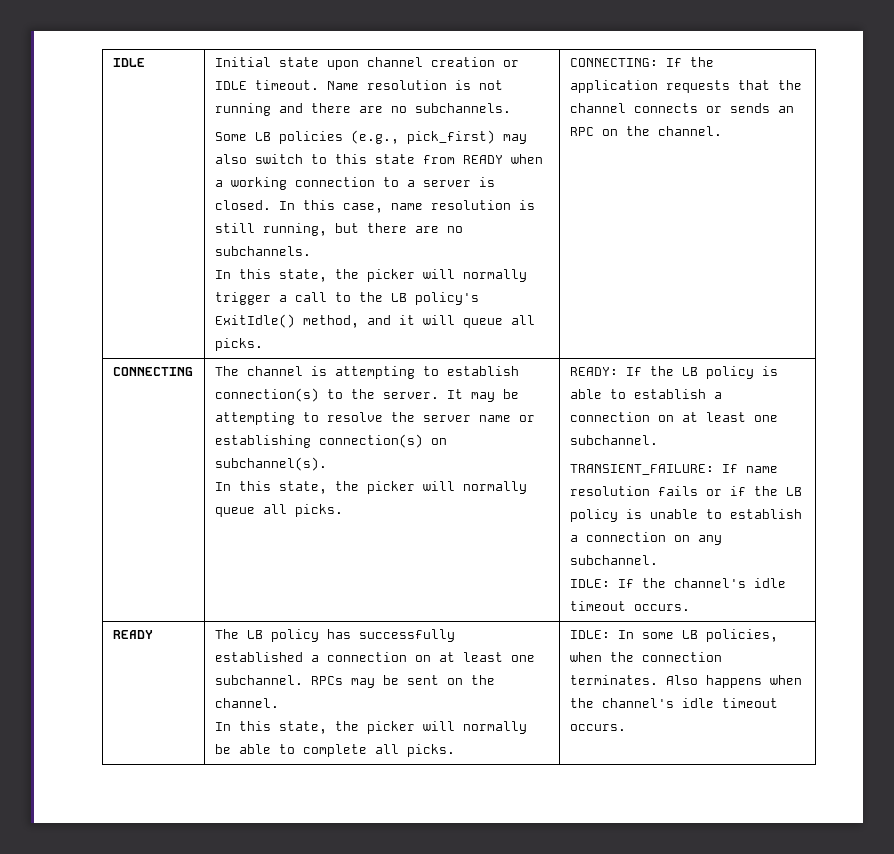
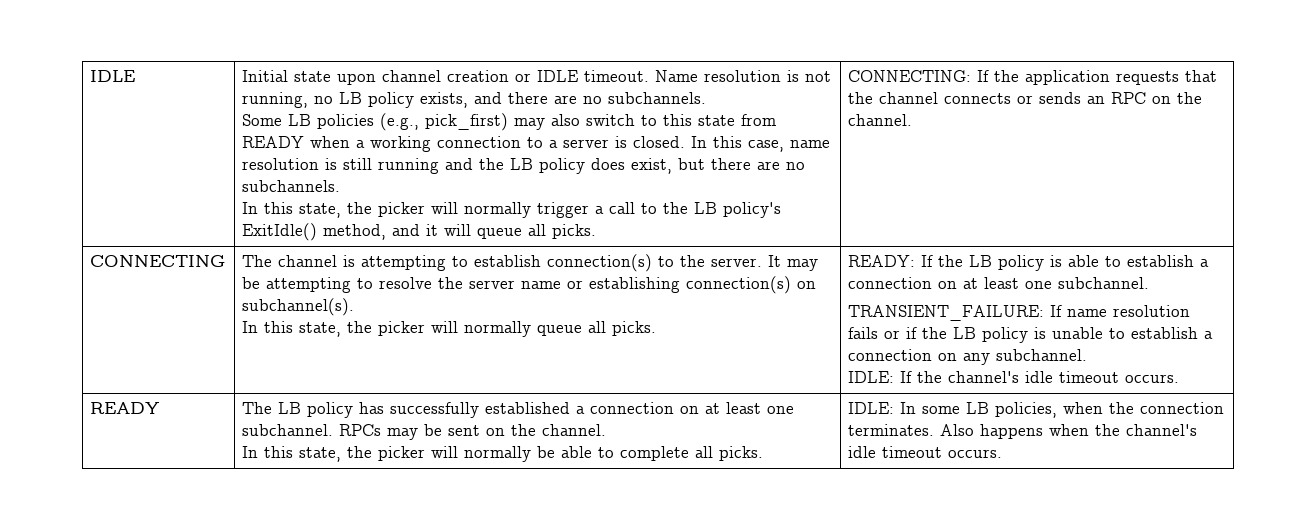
[214,103,271,116] running -> [242,92,469,108] running, no LB policy exists,
[262,223,327,236] running, -> [378,158,673,174] running and the LB policy does exist,

